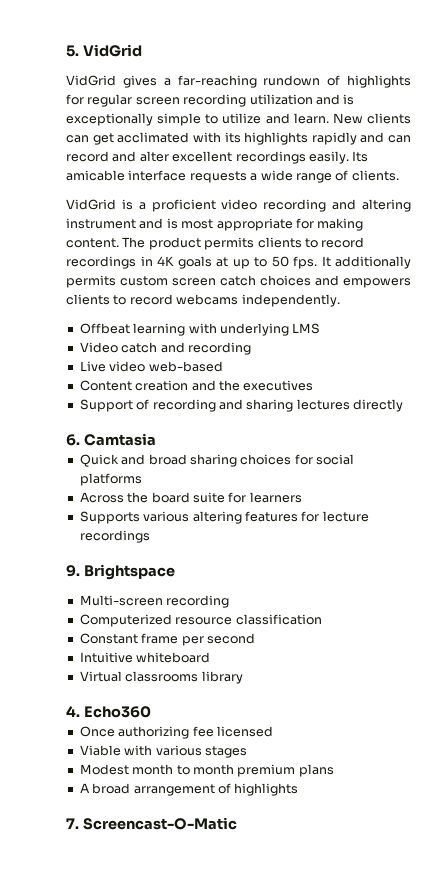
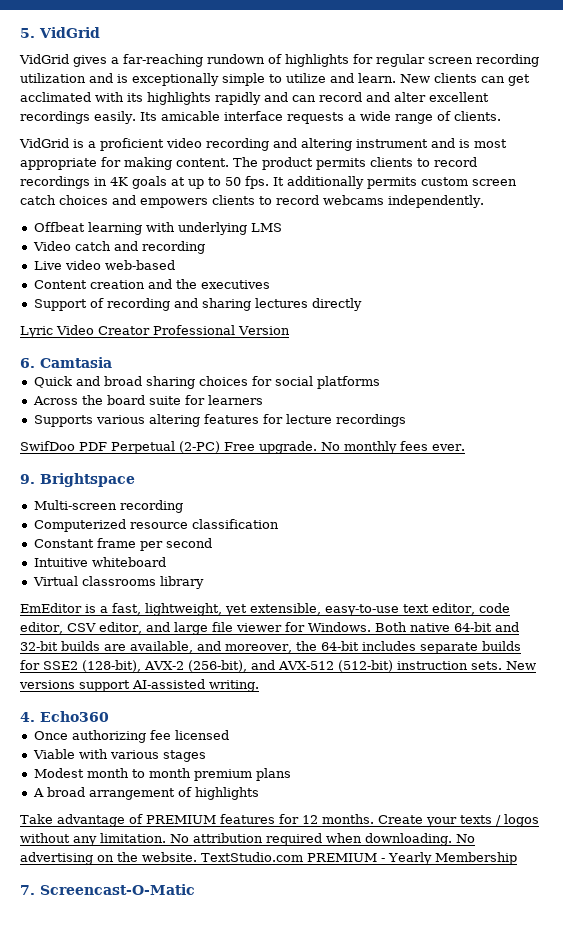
(403, 405) none -> [20,325,290,338] // Lyric Video Creator Professional Version
(150, 536) none -> [20,441,465,454] // SwifDoo PDF Perpetual (2-PC) Free upgrade. No monthly fees ever.
(243, 677) none -> [20,603,510,616] [20,622,519,635] [20,641,521,654] [20,660,536,672] [19,679,259,692] // EmEditor is a fast, lightweight, yet extensible, easy-to-use text editor, code editor, CSV editor, and large file viewer for Windows. Both native 64-bit and 32-bit builds are available, and moreover, the 64-bit includes separate builds for SSE2 (128-bit), AVX-2 (256-bit), and AVX-512 (512-bit) instruction sets. New versions support AI-assisted writing.
(299, 789) none -> [20,814,539,827] [20,833,475,846] [20,852,517,865] // Take advantage of PREMIUM features for 12 months. Create your texts / logos without any limitation. No attribution required when downloading. No advertising on the website. TextStudio.com PREMIUM - Yearly Membership

